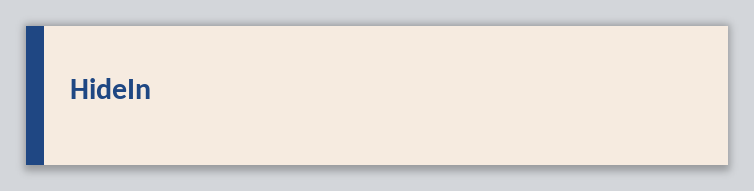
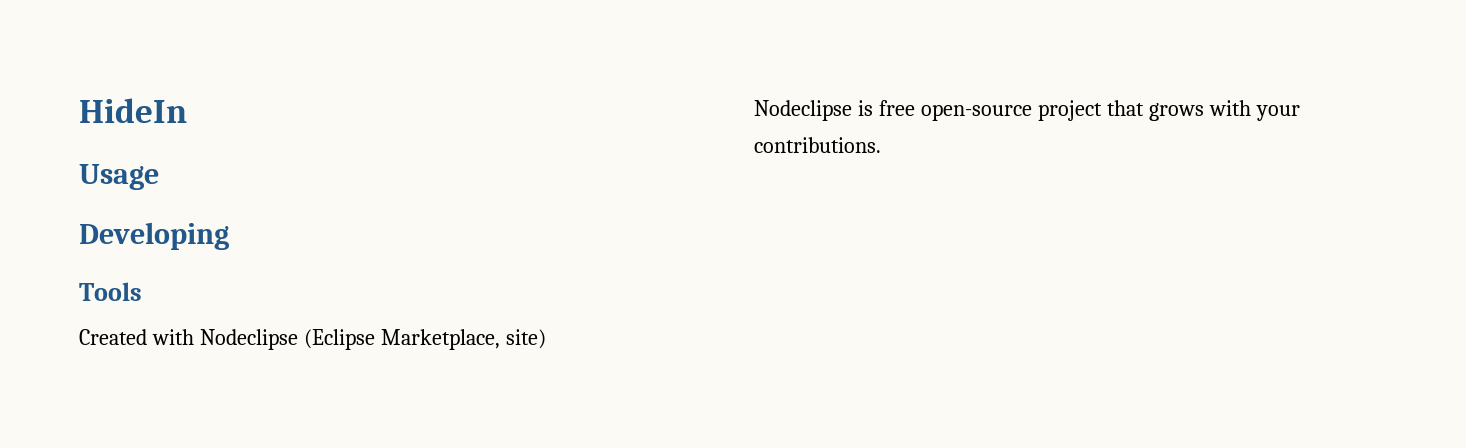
(151, 88) none -> [79,164,159,190] [79,222,229,250] [79,282,142,301] [79,329,546,350] [754,100,1300,121] [754,137,881,153] // Usage // Developing // Tools // Created with Nodeclipse (Eclipse Marketplace, site) // Nodeclipse is free open-source project that grows with your contributions.

